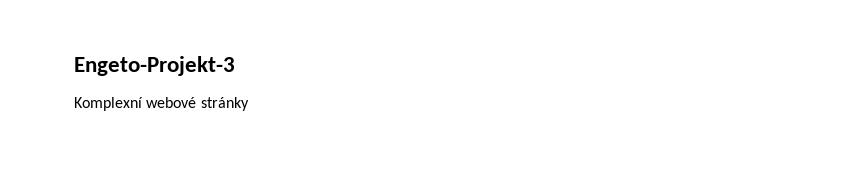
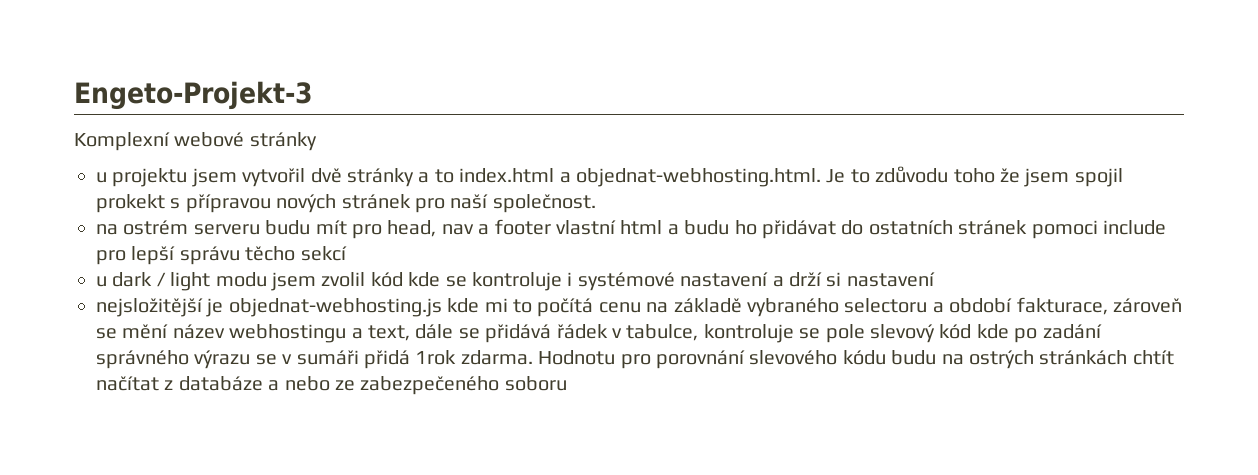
(249, 104) none -> [96,166,1123,187] [96,194,596,213] [96,219,1166,239] [96,246,347,265] [96,272,935,291] [96,297,1182,317] [96,324,1102,343] [96,350,1174,369] [96,376,567,395] // u projektu jsem vytvořil dvě stránky a to index.html a objednat-webhosting.html. Je to zdůvodu toho že jsem spojil prokekt s přípravou nových stránek pro naší společnost. // na ostrém serveru budu mít pro head, nav a footer vlastní html a budu ho přidávat do ostatních stránek pomoci include pro lepší správu těcho sekcí // u dark / light modu jsem zvolil kód kde se kontroluje i systémové nastavení a drží si nastavení // nejsložitější je objednat-webhosting.js kde mi to počítá cenu na základě vybraného selectoru a období fakturace, zároveň se mění název webhostingu a text, dále se přidává řádek v tabulce, kontroluje se pole slevový kód kde po zadání správného výrazu se v sumáři přidá 1rok zdarma. Hodnotu pro porovnání slevového kódu budu na ostrých stránkách chtít načítat z databáze a nebo ze zabezpečeného soboru

